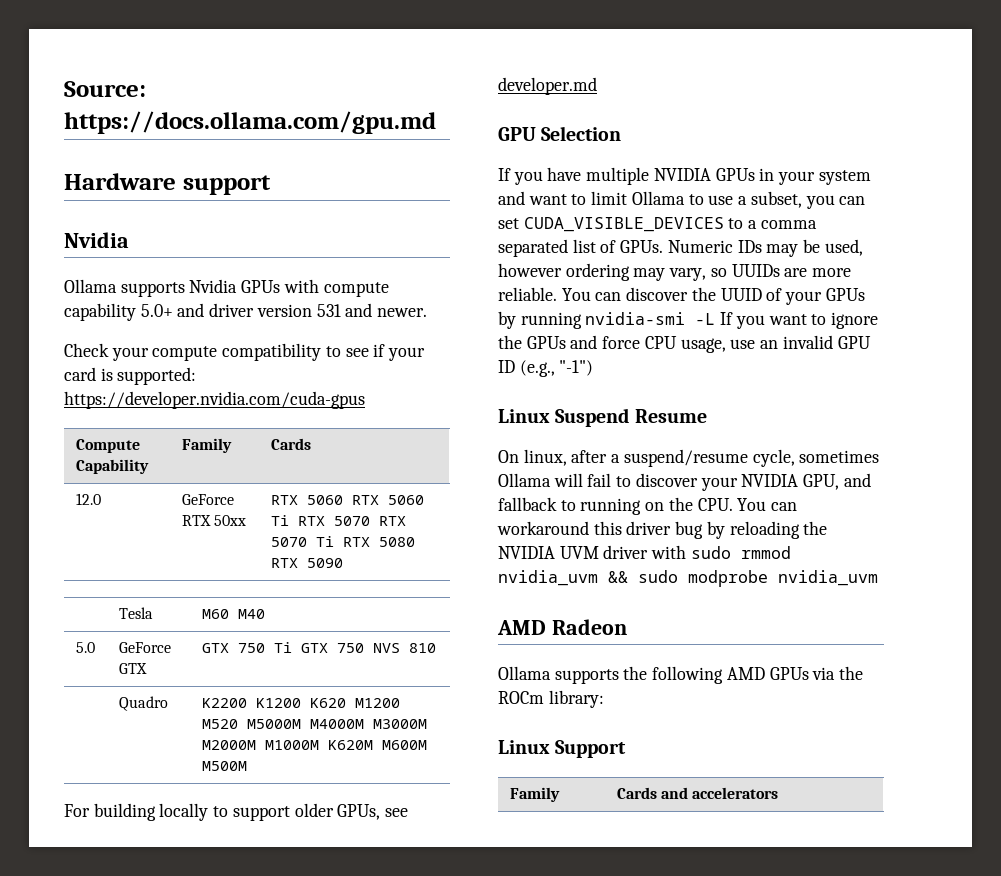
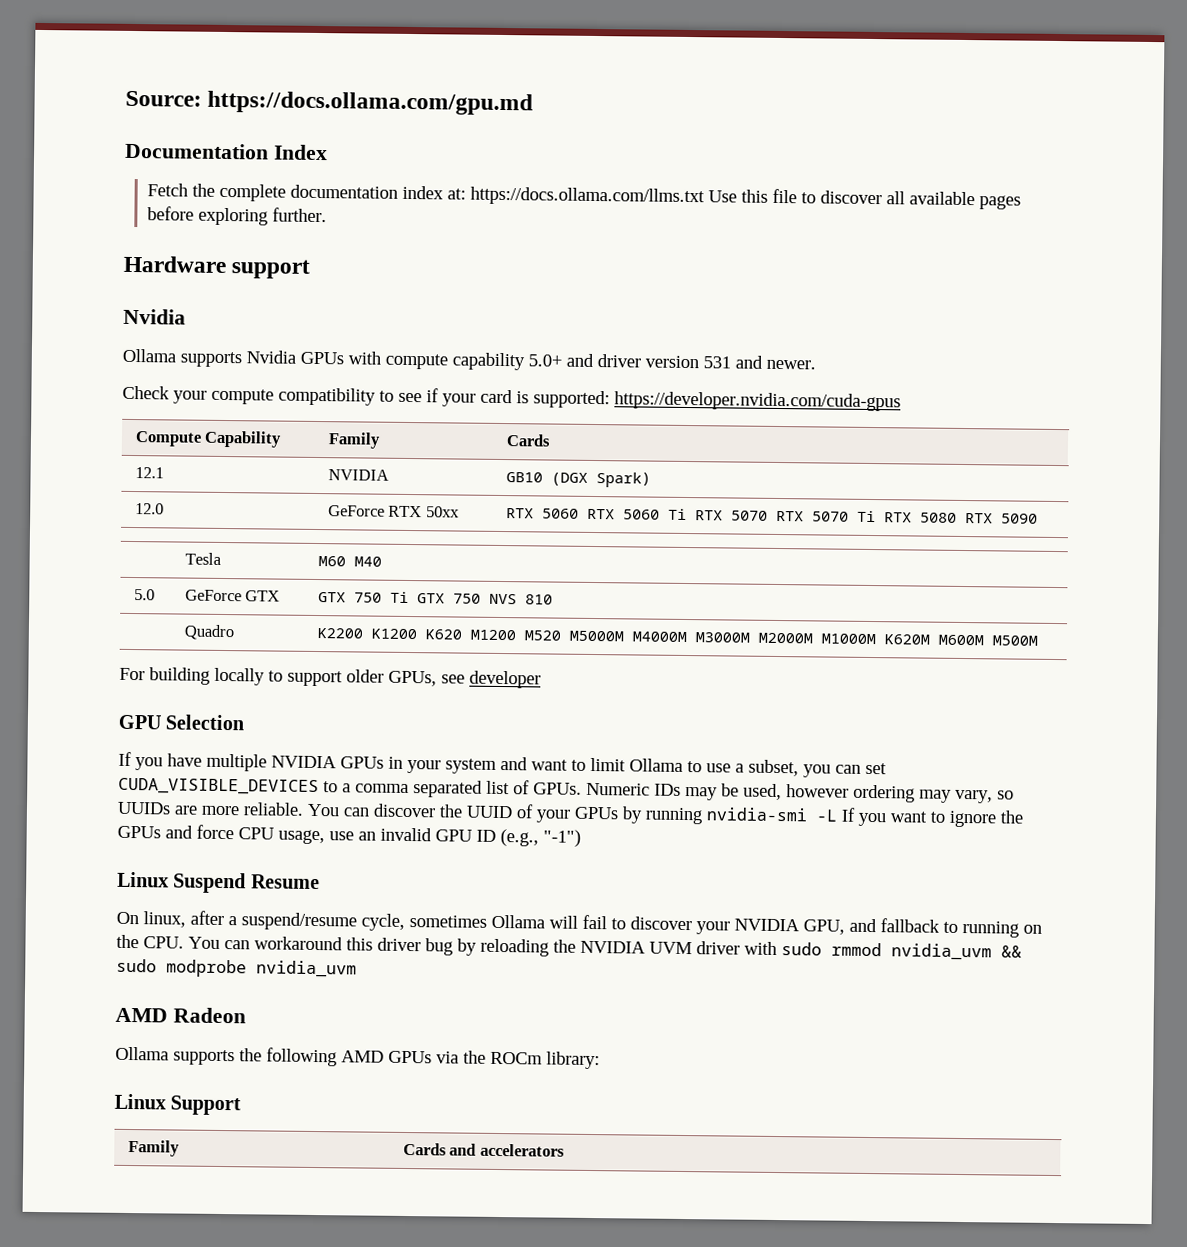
(436, 122) none -> [125,142,328,161] [147,183,1022,210] [147,206,328,226] // Documentation Index // Fetch the complete documentation index at: https://docs.ollama.com/llms.txt Use this file to discover all available pages before exploring further.
(311, 444) none -> [134,467,164,479] [327,469,389,481] [505,472,651,488] // 12.1 | NVIDIA | GB10 (DGX Spark)
[498,77,597,95] developer.md -> [469,670,541,689] developer

